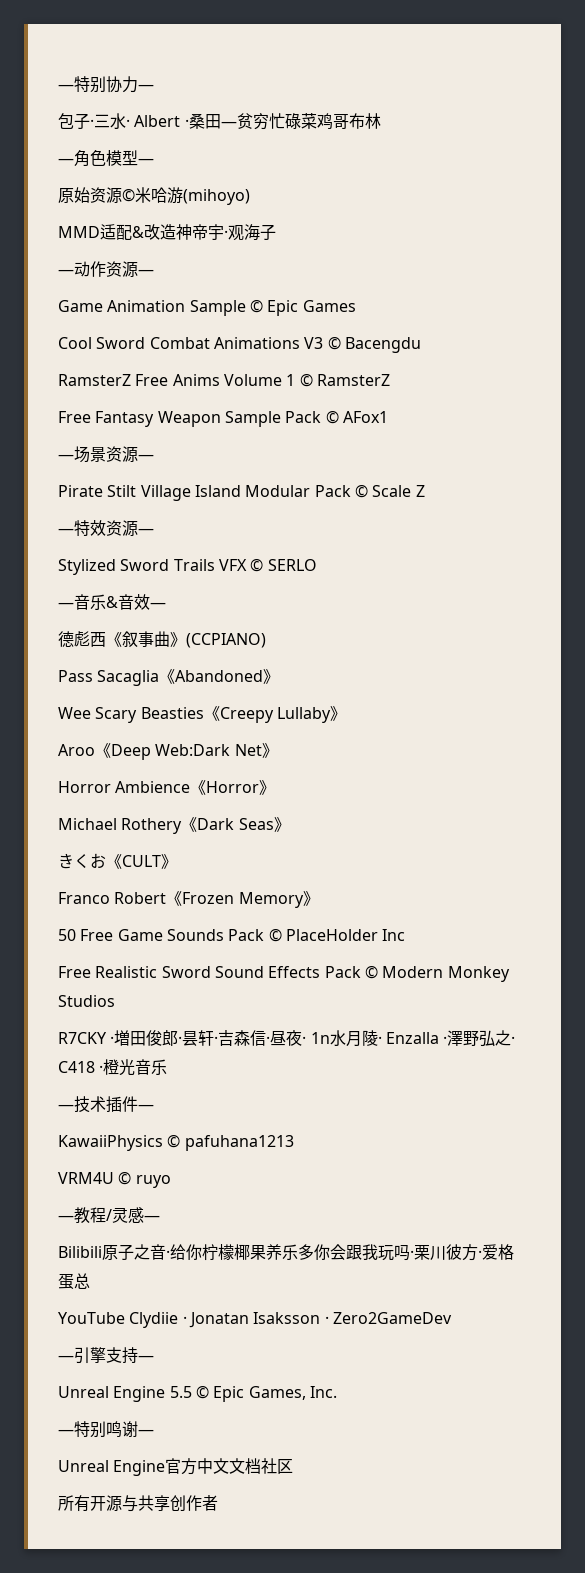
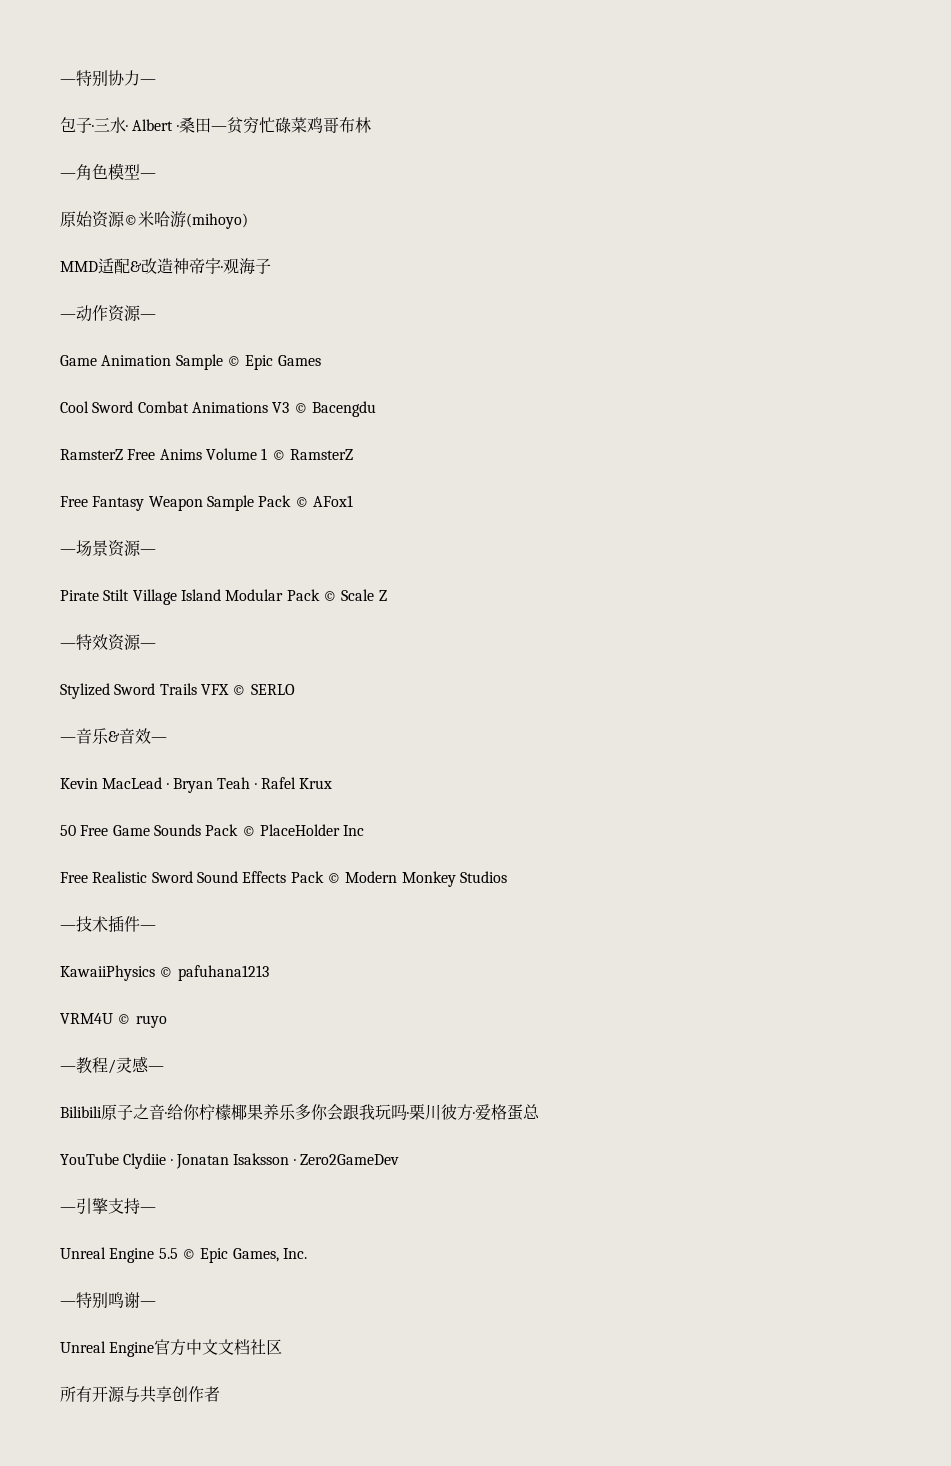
[58,631,266,648] [58,669,280,686] [58,706,346,723] [58,743,278,760] [58,780,276,795] [58,817,290,834] [58,853,177,869] [58,891,319,908] 德彪西《叙事曲》(CCPIANO) // Pass Sacaglia《Abandoned》 // Wee Scary Beasties《Creepy Lullaby》 // Aroo《Deep Web:Dark Net》 // Horror Ambience《Horror》 // Michael Rothery《Dark Seas》 // きくお《CULT》 // Franco Robert《Frozen Memory》 -> [60,777,333,793] Kevin MacLead · Bryan Teah · Rafel Krux
[58,1030,516,1047] [58,1059,168,1076] // R7CKY ·増田俊郎·昙轩·吉森信·昼夜· 1n水月陵· Enzalla ·澤野弘之· C418 ·橙光音乐 -> (507, 877) none

